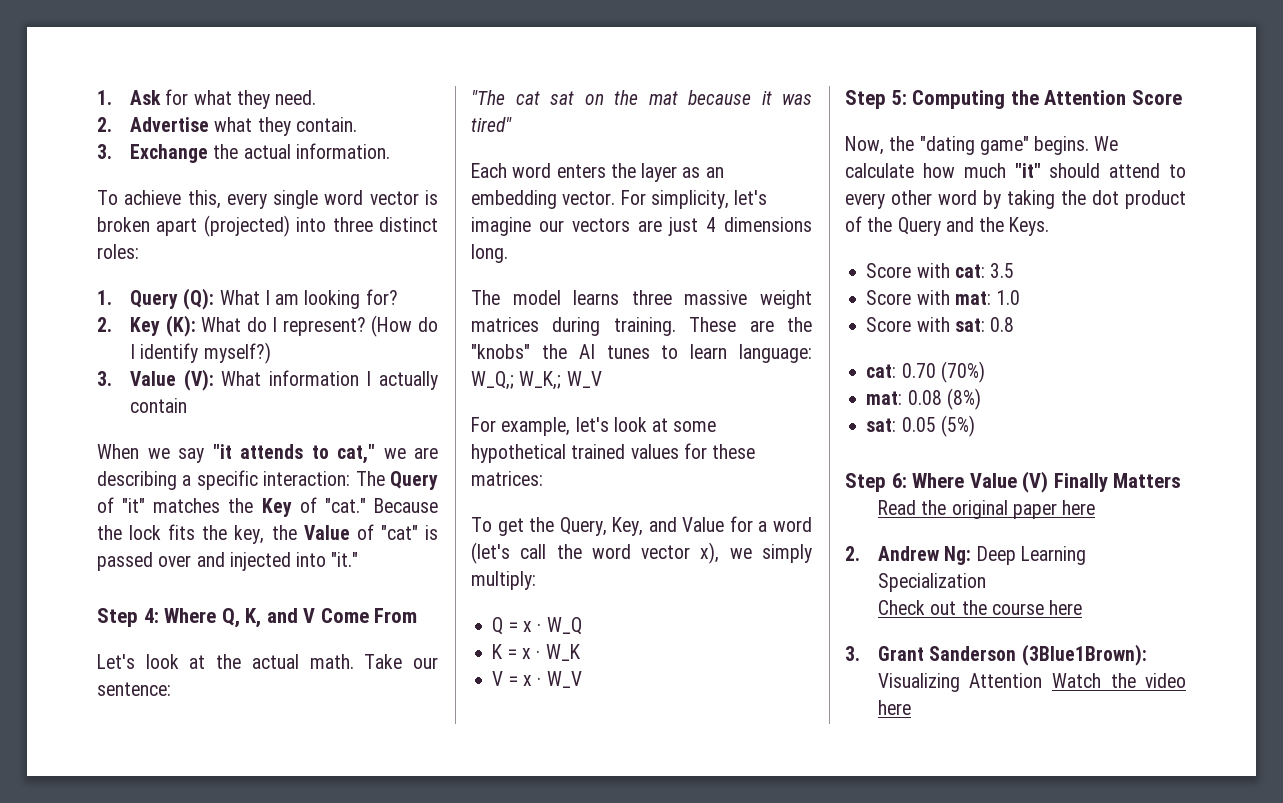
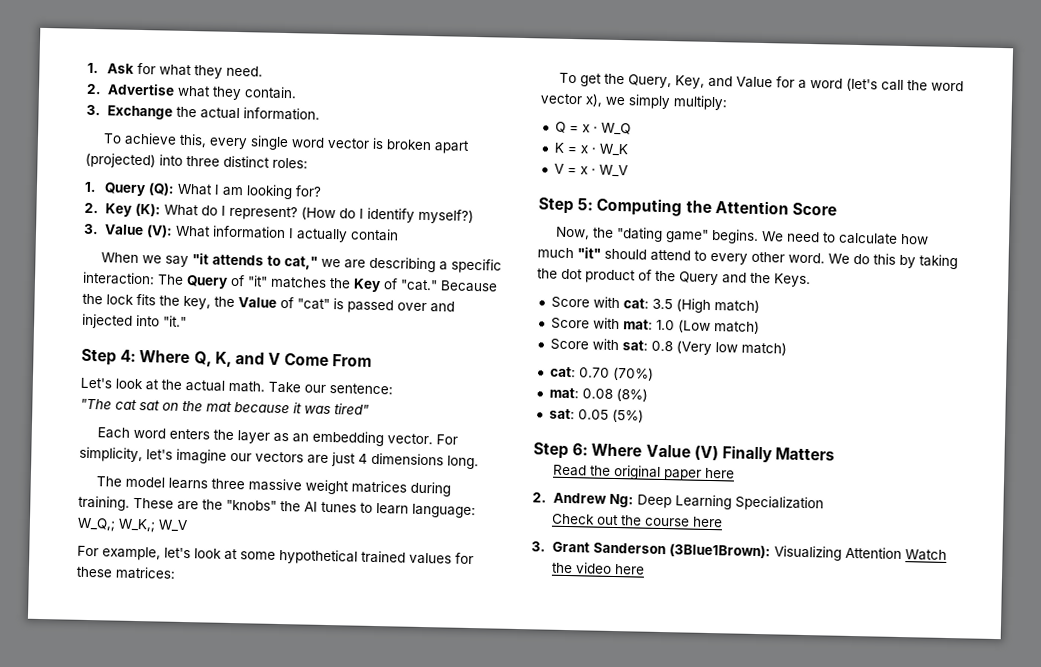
(1119, 143) none -> [786,231,837,243] need to
[938,190,977,205] word -> [788,252,896,265] word. We do this
(1015, 270) none -> [675,298,760,314] (High match)
(1021, 297) none -> [677,319,760,334] (Low match)
(1015, 324) none -> [675,340,787,356] (Very low match)

